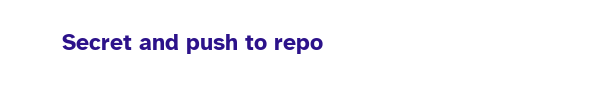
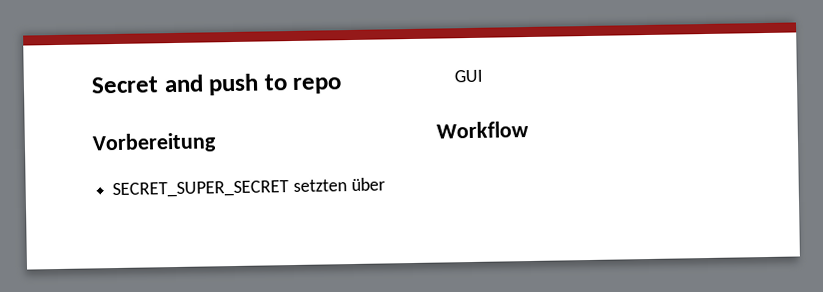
(323, 46) none -> [92,132,217,154] [112,177,385,199] [454,69,484,83] [436,121,529,139] // Vorbereitung // SECRET_SUPER_SECRET setzten über GUI // Workflow

